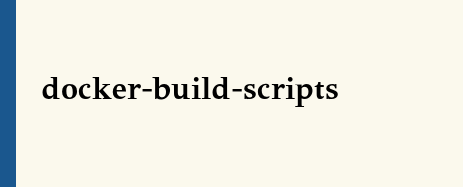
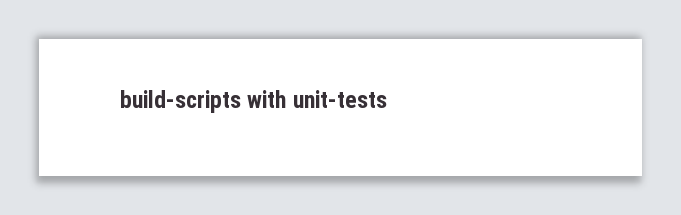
[41,77,339,107] docker-build-scripts -> [120,90,387,113] build-scripts with unit-tests

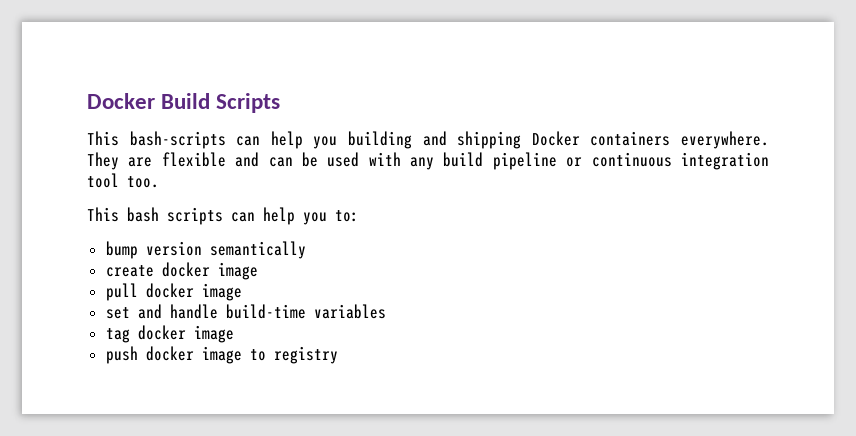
[120,90,387,113] build-scripts with unit-tests -> [87,93,281,113] [87,131,770,149] [87,152,769,170] [87,173,159,188] [87,207,359,225] [105,241,306,259] [105,262,258,280] [105,283,242,301] [105,304,386,319] [105,325,234,343] [105,346,338,364] Docker Build Scripts // This bash-scripts can help you building and shipping Docker containers everywhere. They are flexible and can be used with any build pipeline or continuous integration tool too. // This bash scripts can help you to: // bump version semantically // create docker image // pull docker image // set and handle build-time variables // tag docker image // push docker image to registry

